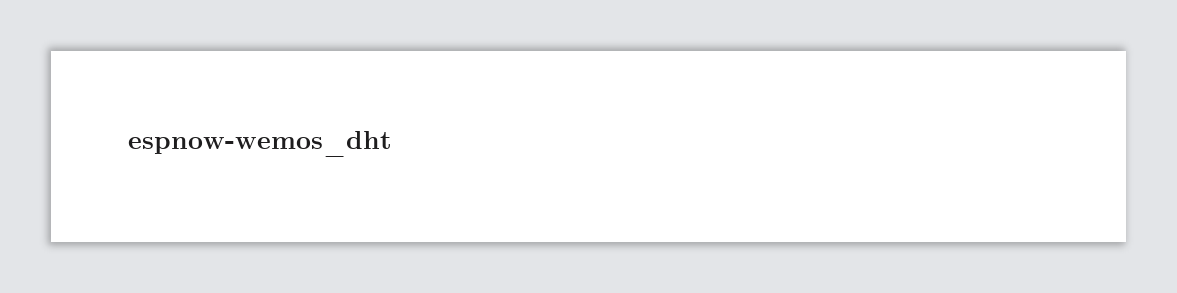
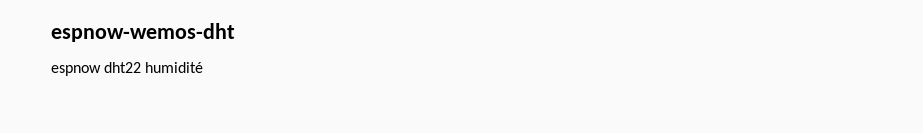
[128,131,392,157] espnow-wemos_dht -> [51,23,235,42] [51,62,204,76] espnow-wemos-dht // espnow dht22 humidité

